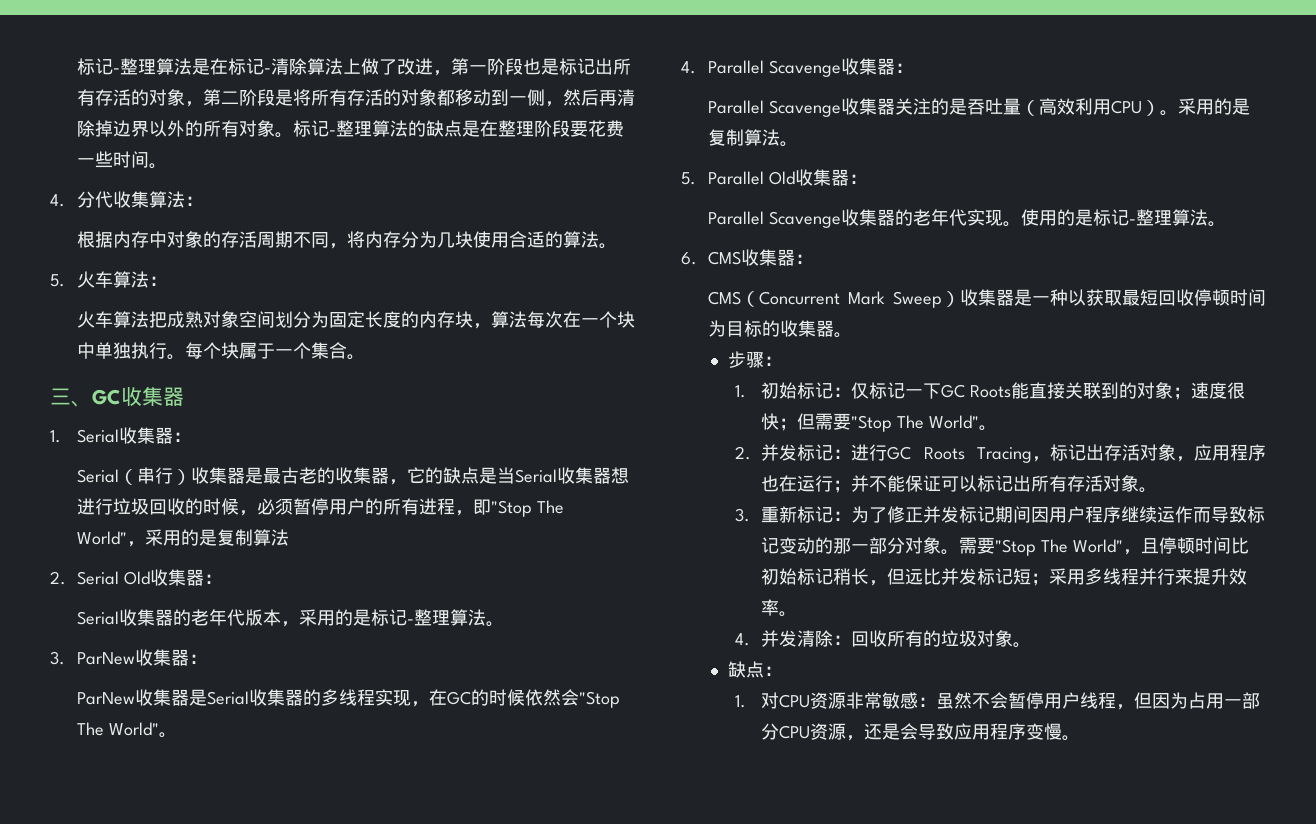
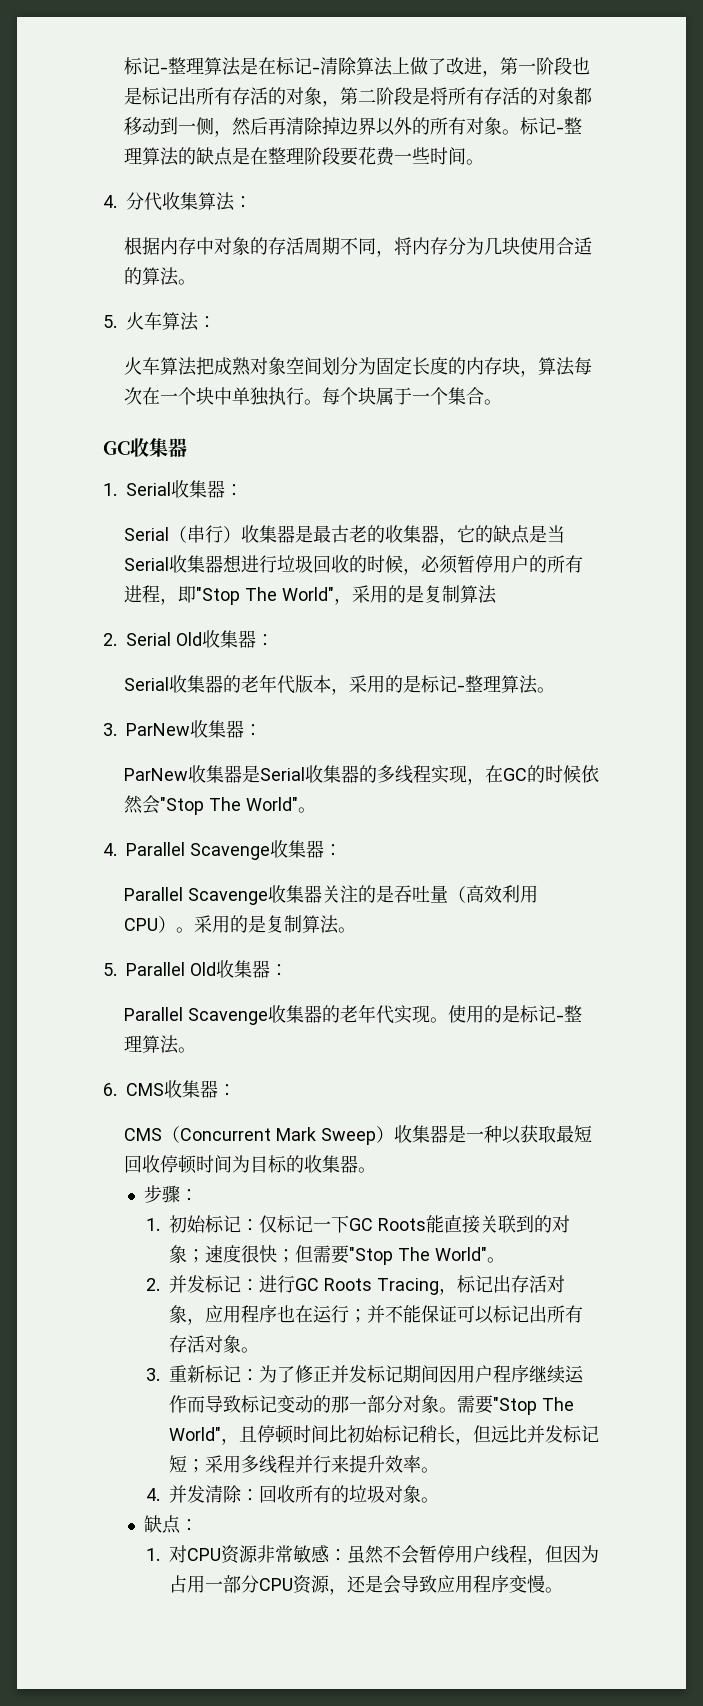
[50,388,92,407] 三、 -> (503, 402) none

